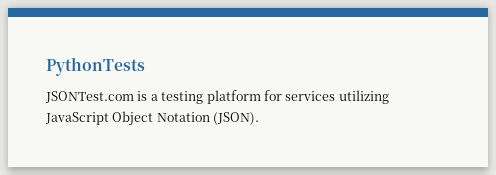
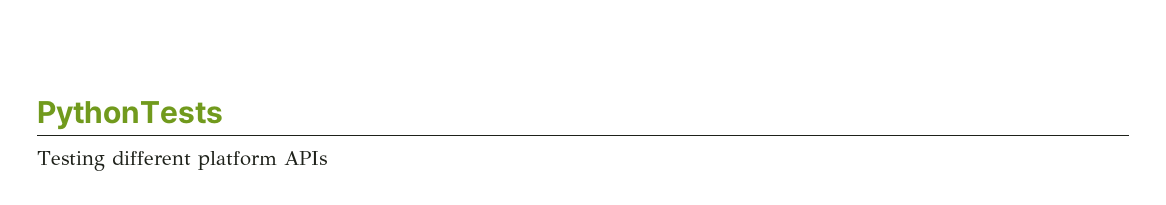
[45,90,389,104] [45,111,260,126] JSONTest.com is a testing platform for services utilizing JavaScript Object Notation (JSON). -> [37,151,327,171] Testing different platform APIs

